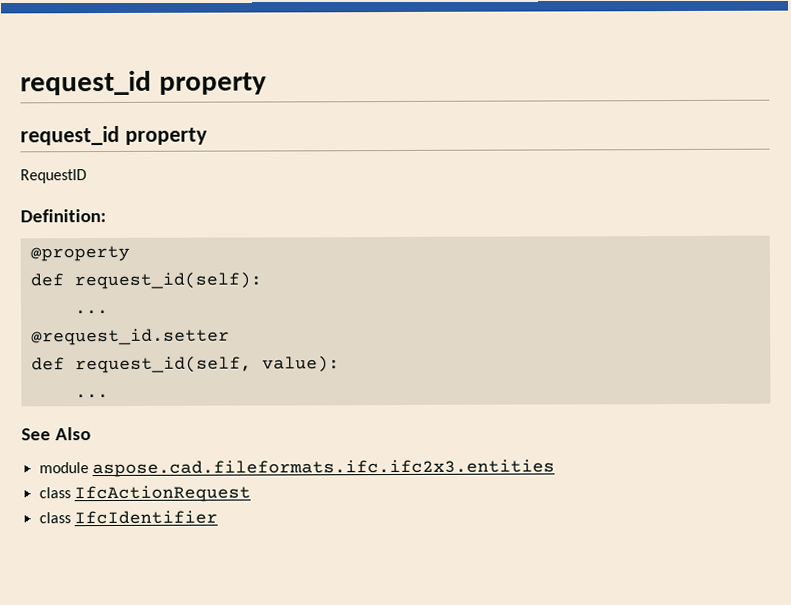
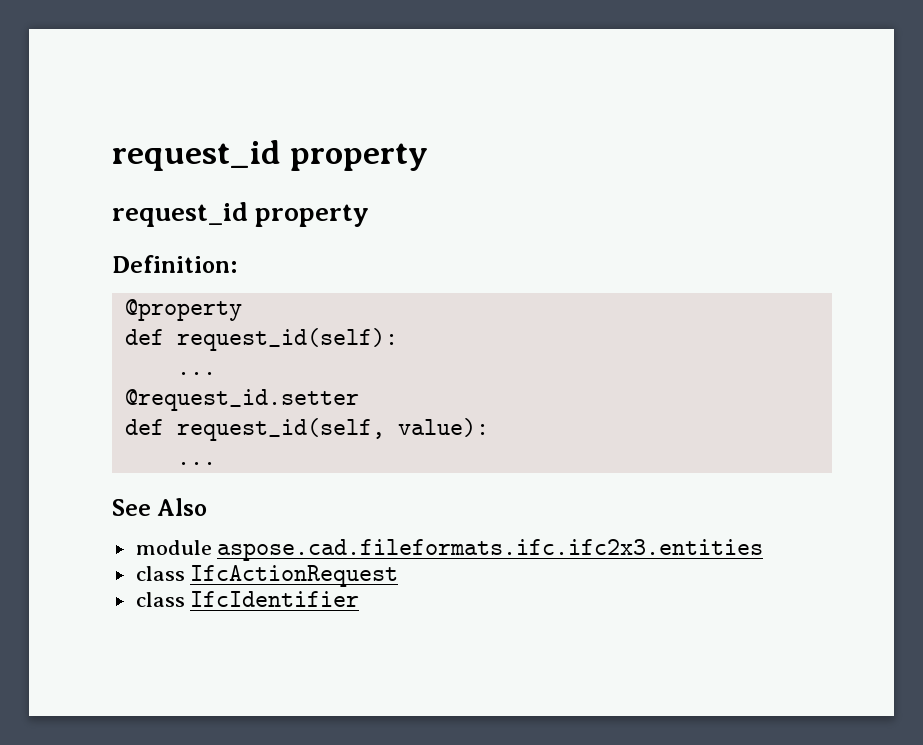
[20,169,87,184] // RequestID -> (370, 215) none

